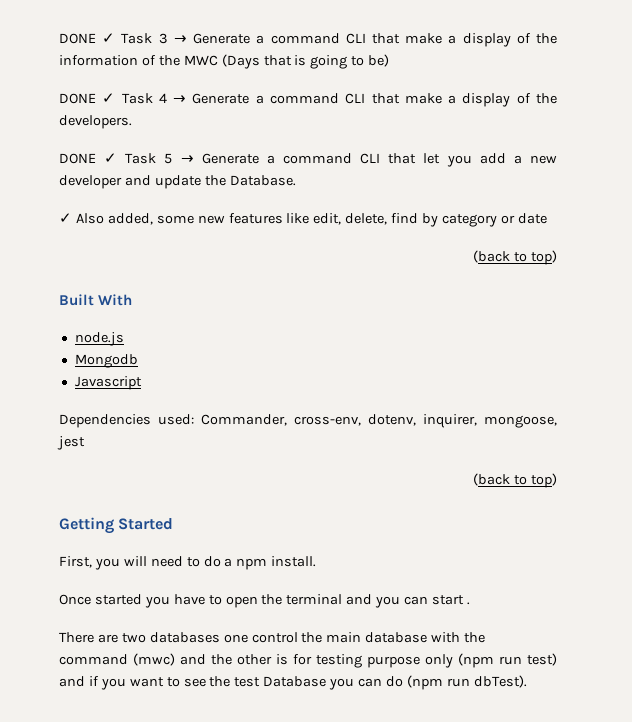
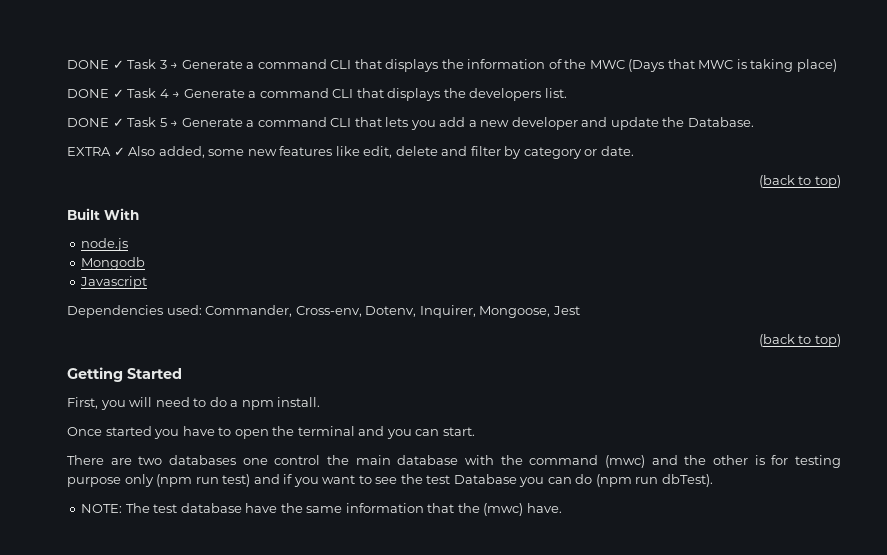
[405,33,531,47] make a display of -> [385,59,439,72] displays
[294,54,390,69] is going to be) -> [698,59,837,72] MWC is taking place)
[404,93,557,107] [59,115,132,129] make a display of the developers. -> [387,88,567,101] displays the developers list.
[423,153,441,164] let -> [385,117,409,127] lets
(296, 180) none -> [67,147,111,156] EXTRA
[345,213,419,225] delete, find -> [395,146,501,156] delete and filter
[517,213,547,224] date -> [600,146,634,156] date.
[294,414,557,428] [57,436,85,450] cross-env, dotenv, inquirer, mongoose, jest -> [295,305,580,318] Cross-env, Dotenv, Inquirer, Mongoose, Jest
[432,595,470,605] start . -> [442,427,475,436] start.
(527, 681) none -> [81,503,562,516] // NOTE: The test database have the same information that the (mwc) have.

